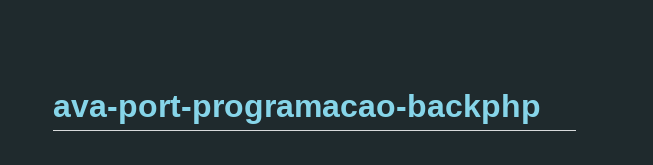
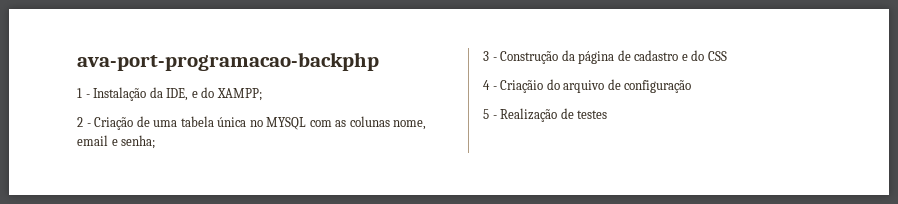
(541, 109) none -> [77,87,262,101] [77,116,427,130] [77,135,156,149] [483,50,727,64] [483,79,692,93] [483,108,608,122] // 1 - Instalação da IDE, e do XAMPP; // 2 - Criação de uma tabela única no MYSQL com as colunas nome, email e senha; // 3 - Construção da página de cadastro e do CSS // 4 - Criaçãio do arquivo de configuração // 5 - Realização de testes

